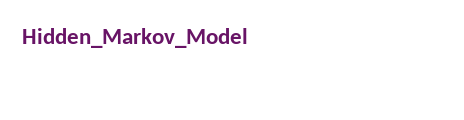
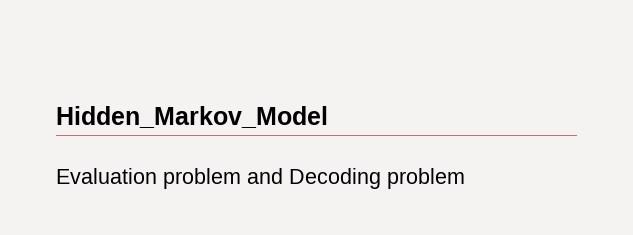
(248, 38) none -> [56,168,465,189] // Evaluation problem and Decoding problem

